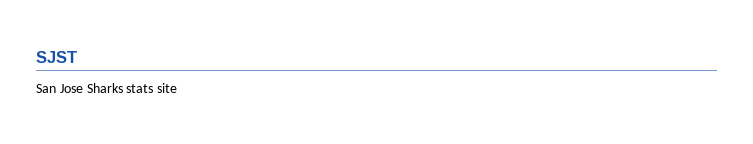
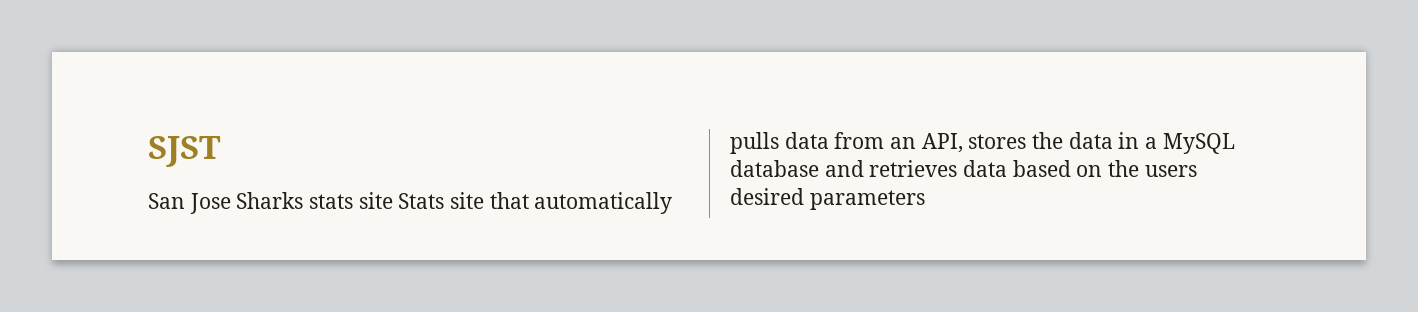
(178, 88) none -> [398,192,673,214] [730,132,1235,154] [730,160,1197,177] [730,188,925,210] Stats site that automatically pulls data from an API, stores the data in a MySQL database and retrieves data based on the users desired parameters

